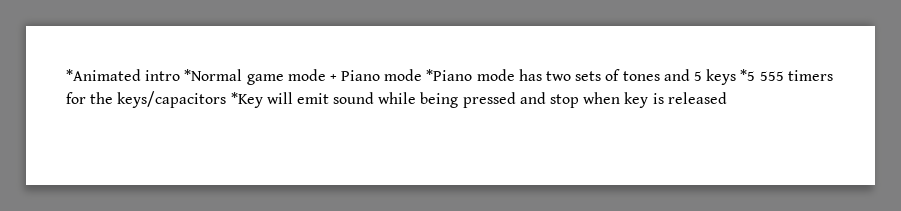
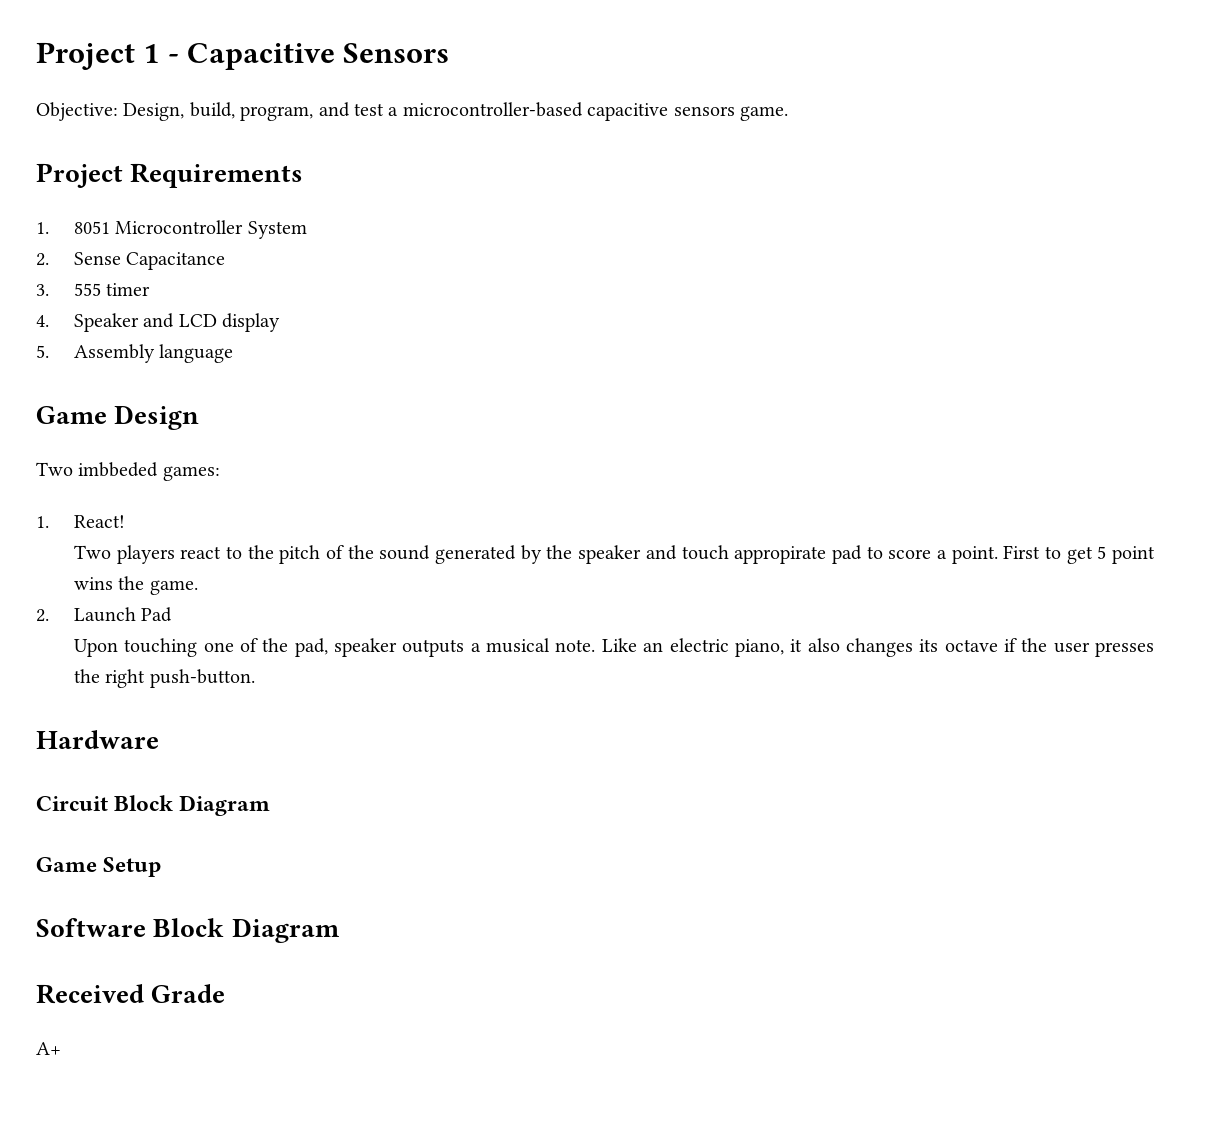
[66,69,833,85] [66,91,727,108] *Animated intro *Normal game mode + Piano mode *Piano mode has two sets of tones and 5 keys *5 555 timers for the keys/capacitors *Key will emit sound while being pressed and stop when key is released -> [36,42,450,70] [36,102,788,121] [36,163,304,188] [36,220,307,239] [36,252,226,270] [36,283,151,296] [36,313,281,332] [36,344,234,363] [36,405,200,430] [36,462,220,481] [36,515,126,528] [74,545,1155,564] [74,576,198,595] [36,607,173,622] [74,638,1154,657] [74,669,255,688] [36,730,159,749] [36,795,271,816] [36,857,162,877] [36,918,340,943] [36,984,226,1004] [36,1042,61,1055] Project 1 - Capacitive Sensors // Objective: Design, build, program, and test a microcontroller-based capacitive sensors game. // Project Requirements // 1. 8051 Microcontroller System // 2. Sense Capacitance // 3. 555 timer // 4. Speaker and LCD display // 5. Assembly language // Game Design // Two imbbeded games: // 1. React! // Two players react to the pitch of the sound generated by the speaker and touch appropirate pad to score a point. First to get 5 point wins the game. // 2. Launch Pad // Upon touching one of the pad, speaker outputs a musical note. Like an electric piano, it also changes its octave if the user presses the right push-button. // Hardware // Circuit Block Diagram // Game Setup // Software Block Diagram // Received Grade // A+

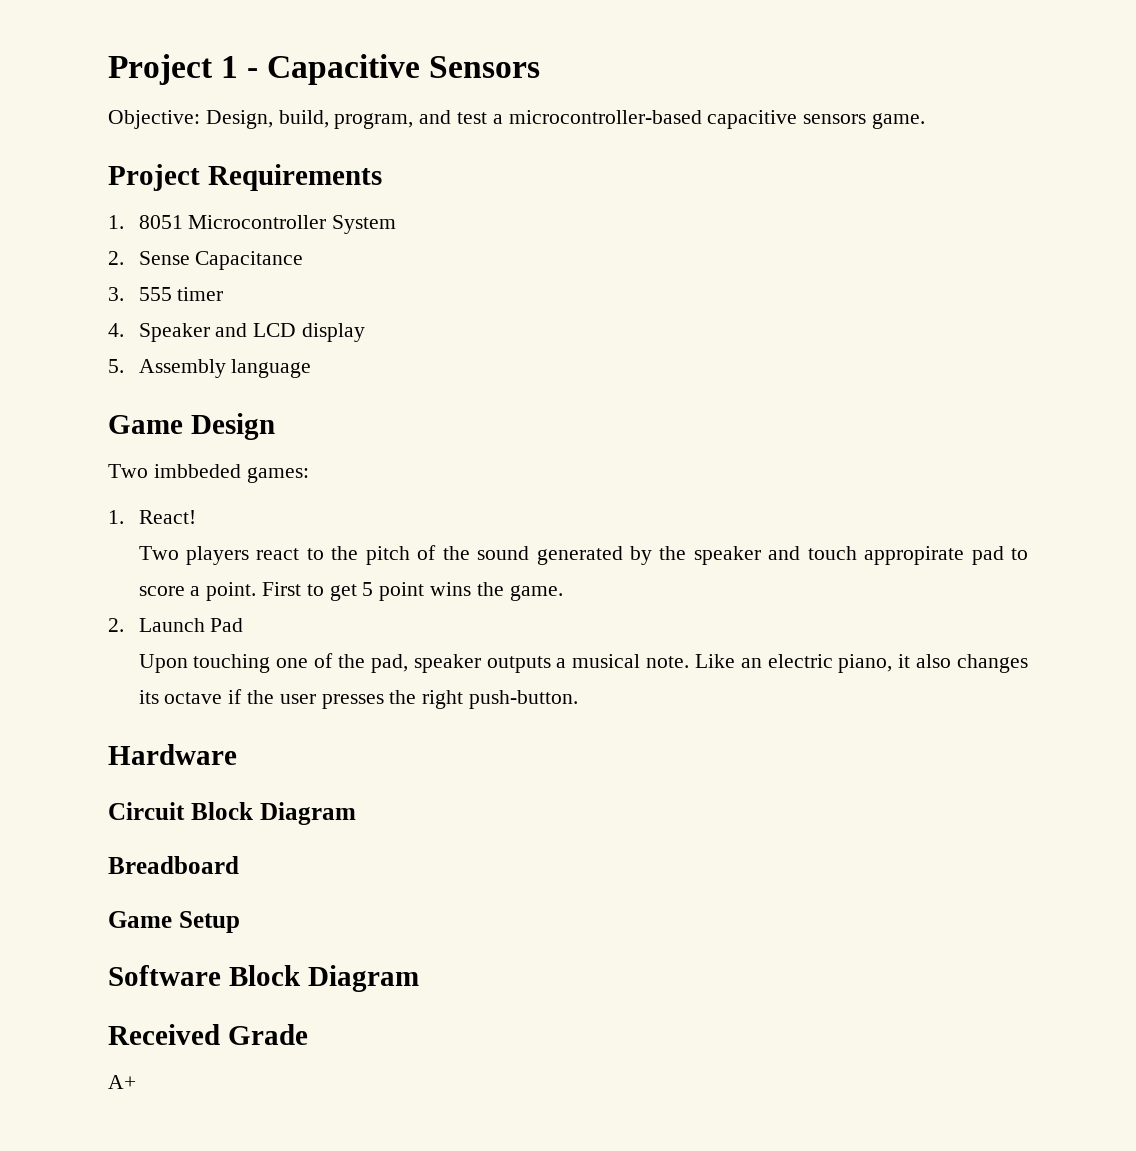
(271, 805) none -> [108,856,239,874] // Breadboard

